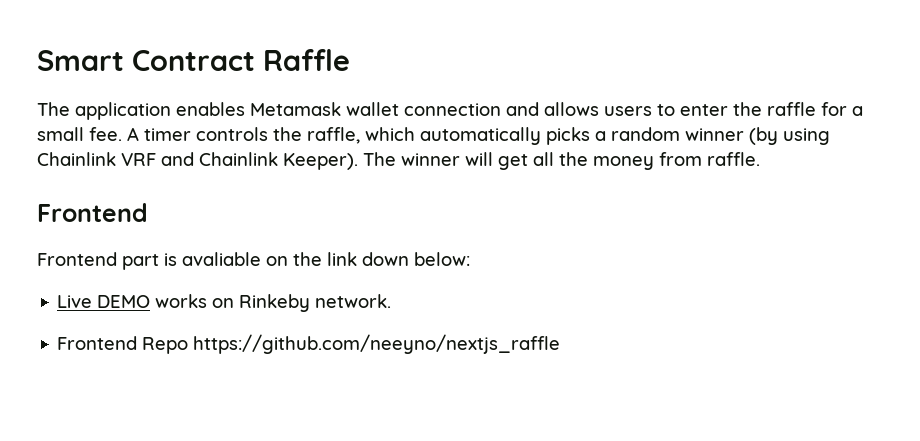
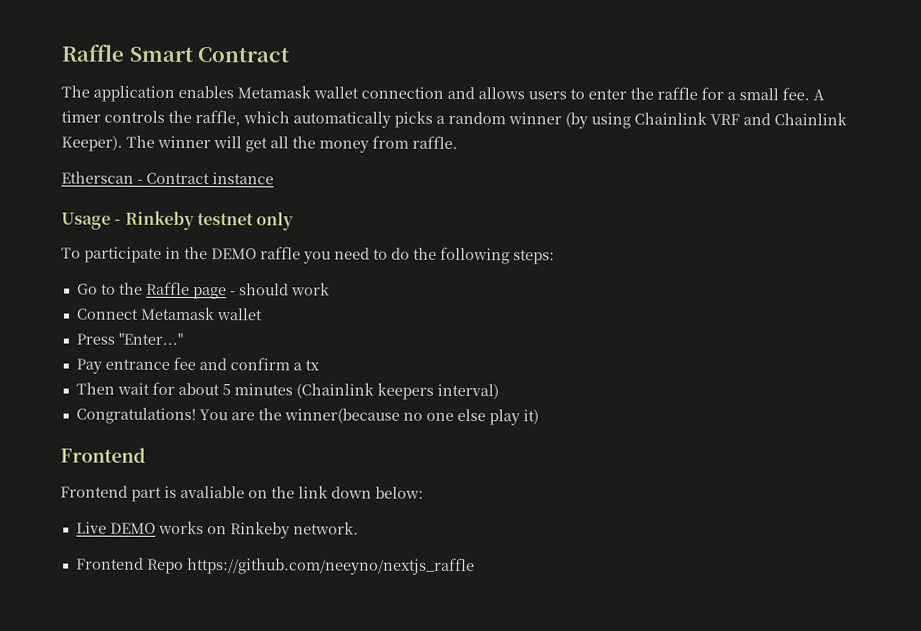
(37, 60) none -> [61,44,124,62] Raffle
[263,49,350,71] Raffle -> (290, 55) none
(760, 159) none -> [61,171,274,185] [61,210,295,231] [61,246,555,265] [76,281,330,300] [75,306,263,321] [75,332,183,345] [75,356,320,374] [75,381,499,400] [75,407,539,426] // Etherscan - Contract instance // Usage - Rinkeby testnet only // To participate in the DEMO raffle you need to do the following steps: // Go to the Raffle page - should work // Connect Metamask wallet // Press "Enter..." // Pay entrance fee and confirm a tx // Then wait for about 5 minutes (Chainlink keepers interval) // Congratulations! You are the winner(because no one else play it)

